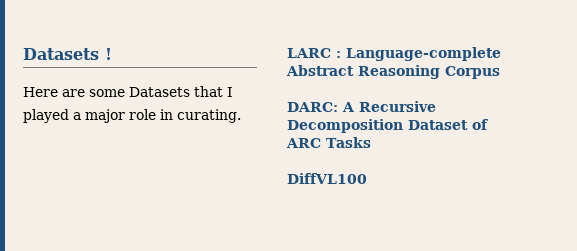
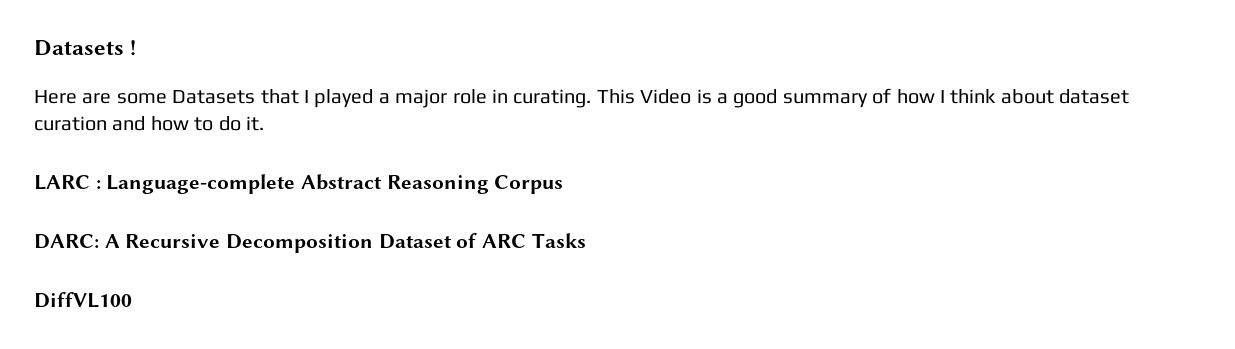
(241, 116) none -> [596,88,1130,108] [34,116,264,131] This Video is a good summary of how I think about dataset curation and how to do it.

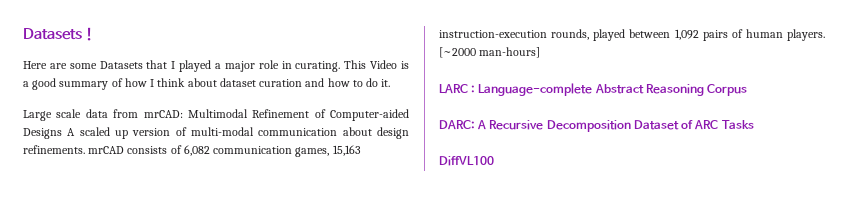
(264, 123) none -> [23,109,409,121] [23,127,409,139] [23,145,361,157] [439,29,825,41] [439,47,541,58] // Large scale data from mrCAD: Multimodal Refinement of Computer-aided Designs A scaled up version of multi-modal communication about design refinements. mrCAD consists of 6,082 communication games, 15,163 instruction-execution rounds, played between 1,092 pairs of human players. [~2000 man-hours]

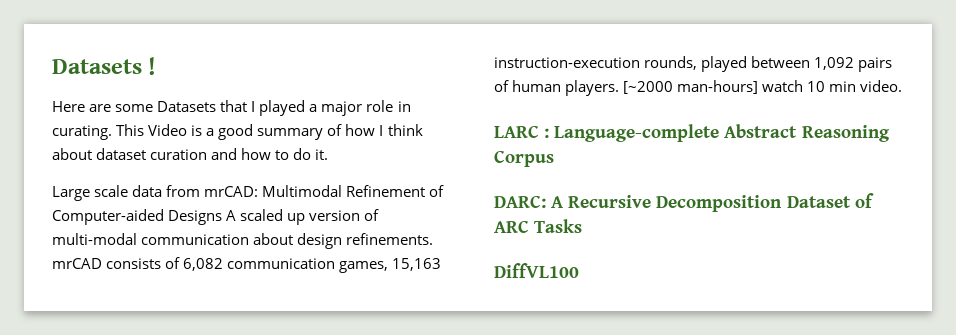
(541, 52) none -> [762,80,903,92] watch 10 min video.

